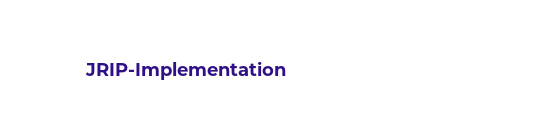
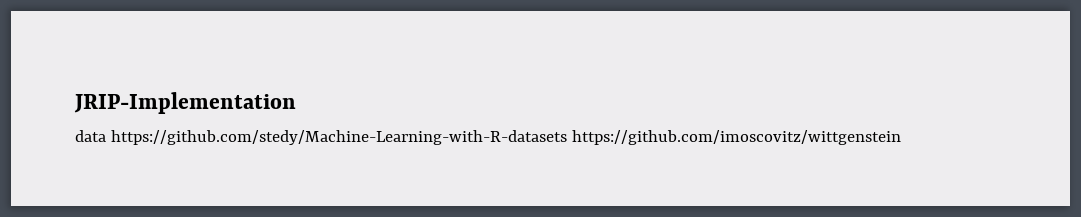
(286, 70) none -> [75,130,901,145] // data https://github.com/stedy/Machine-Learning-with-R-datasets https://github.com/imoscovitz/wittgenstein

